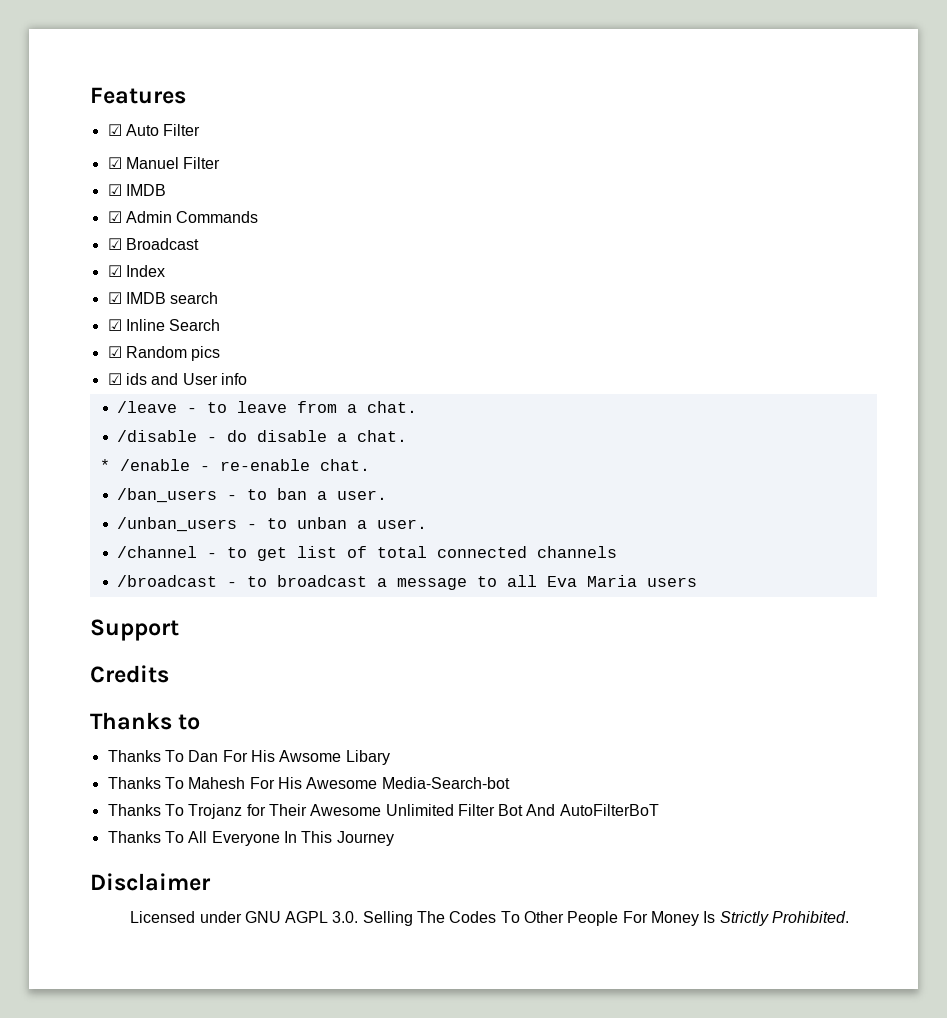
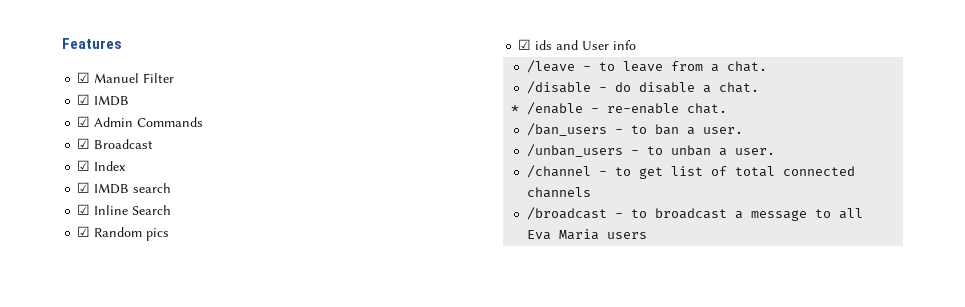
[107,124,201,136] // ☑ Auto Filter -> (122, 43) none
[90,619,179,641] [90,665,169,683] [90,712,201,730] [107,750,390,765] [107,777,510,789] [107,804,659,819] [107,831,394,846] [90,873,211,891] [130,911,849,926] // Support // Credits // Thanks to // Thanks To Dan For His Awsome Libary // Thanks To Mahesh For His Awesome Media-Search-bot // Thanks To Trojanz for Their Awesome Unlimited Filter Bot And AutoFilterBoT // Thanks To All Everyone In This Journey // Disclaimer // Licensed under GNU AGPL 3.0. Selling The Codes To Other People For Money Is Strictly Prohibited. -> (647, 235) none

